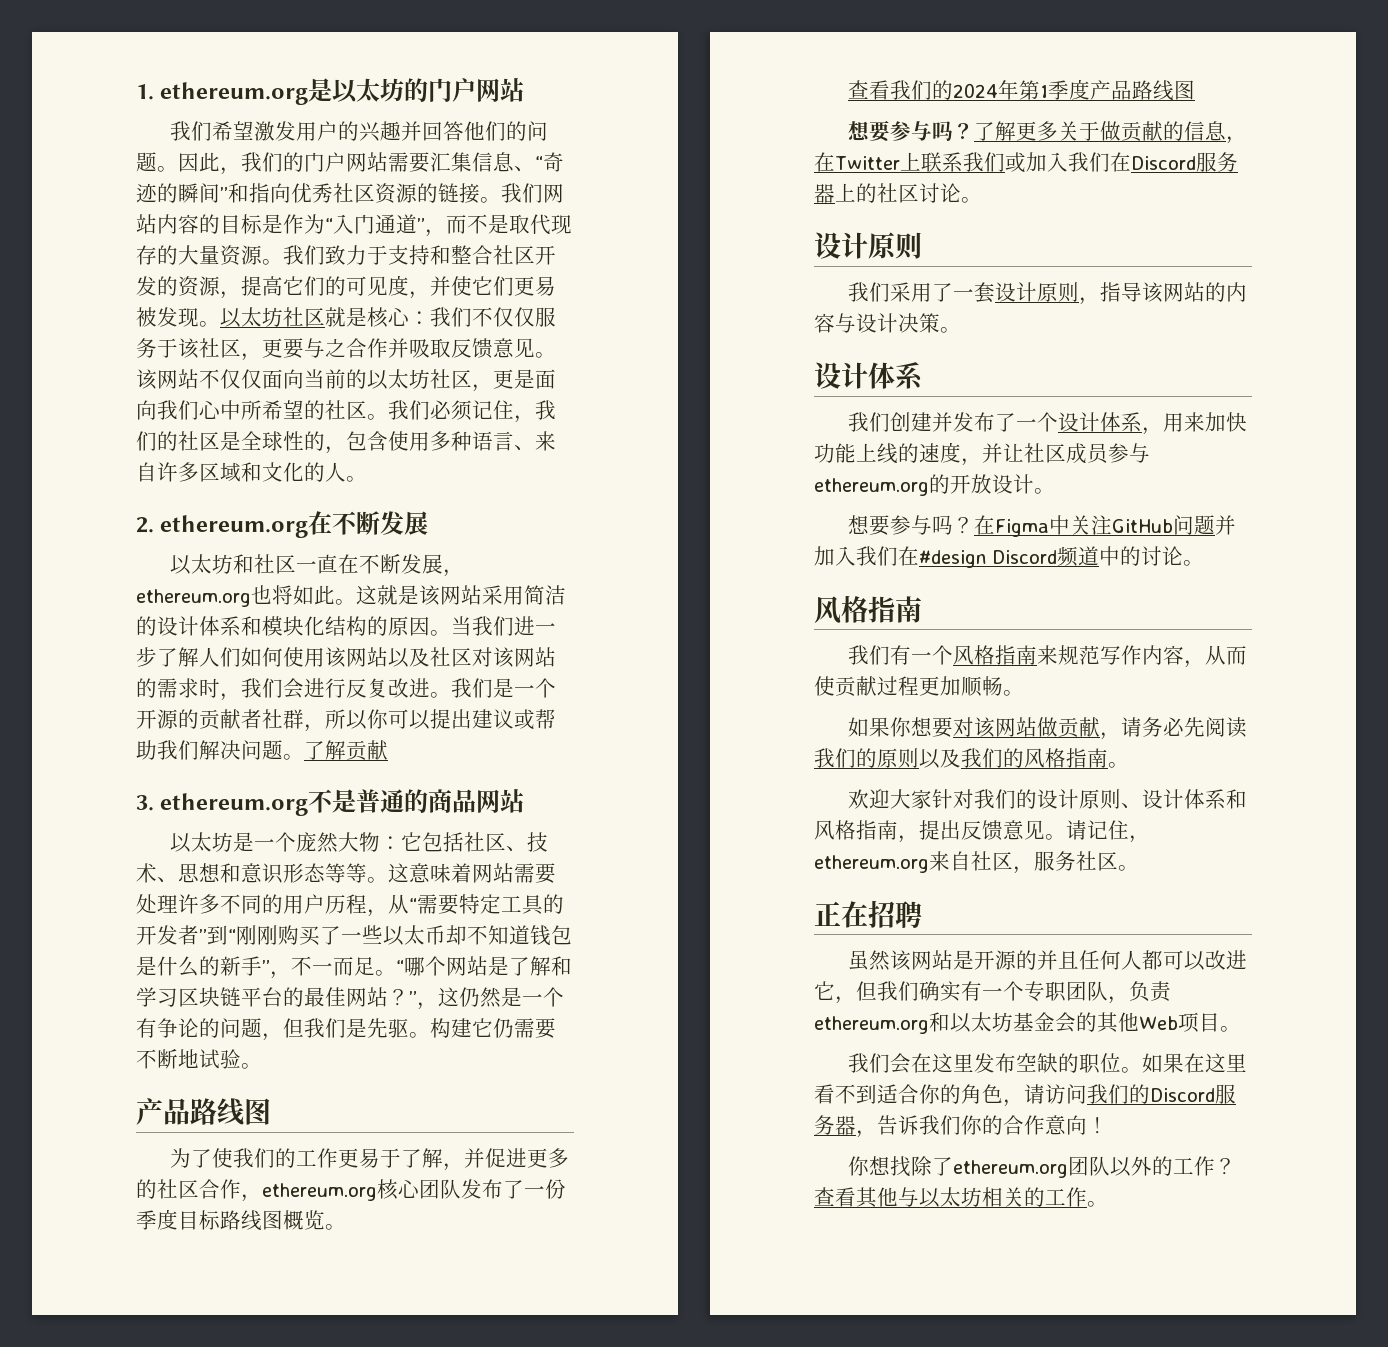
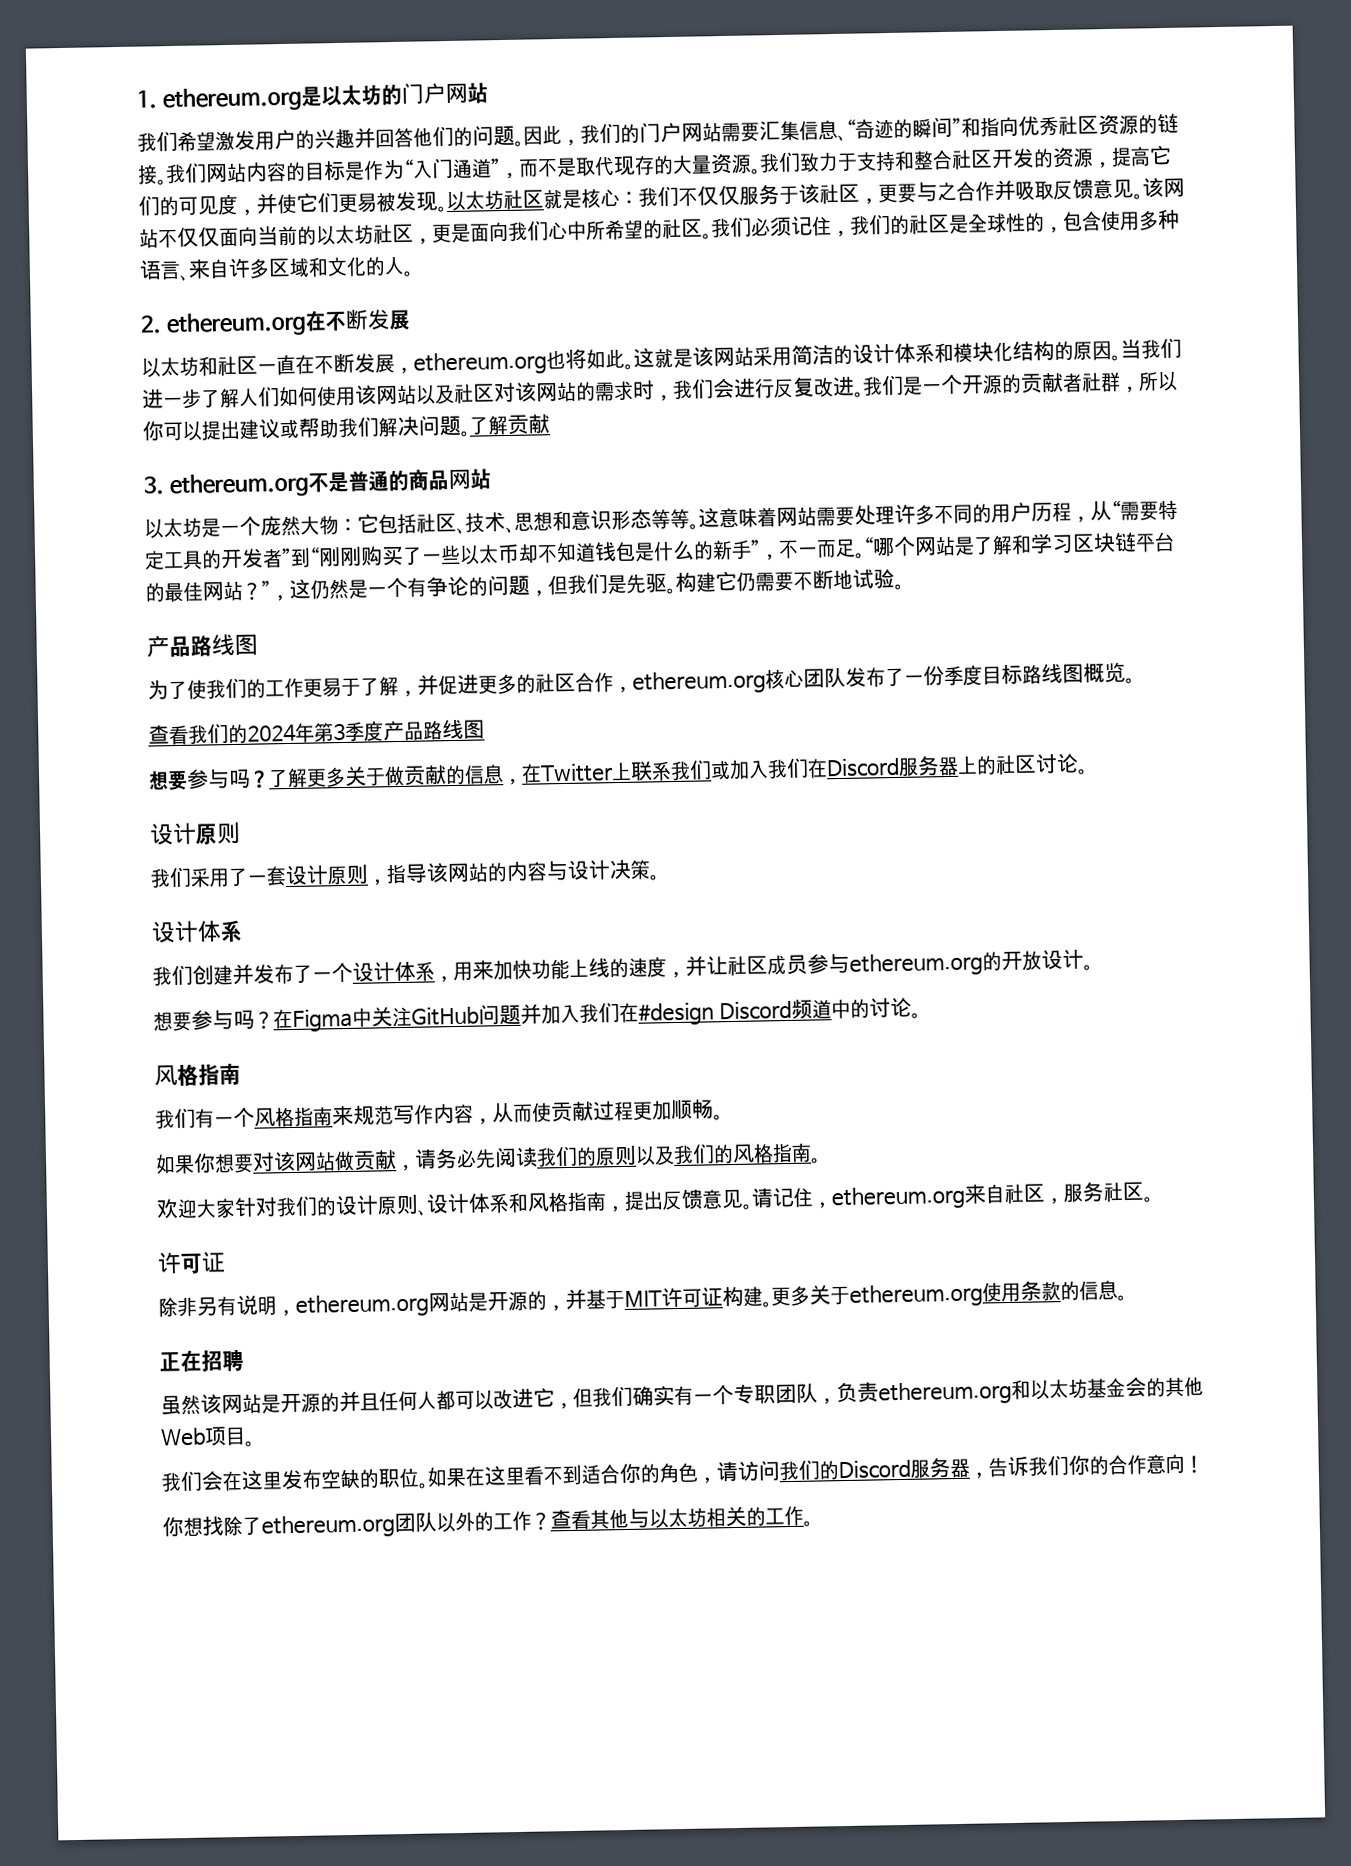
[1039,85,1048,98] 1 -> [333,722,346,741] 3
(1139, 868) none -> [157,1251,226,1275] [158,1280,1127,1318] // 许可证 // 除非另有说明，ethereum.org网站是开源的，并基于MIT许可证构建。更多关于ethereum.org使用条款的信息。

